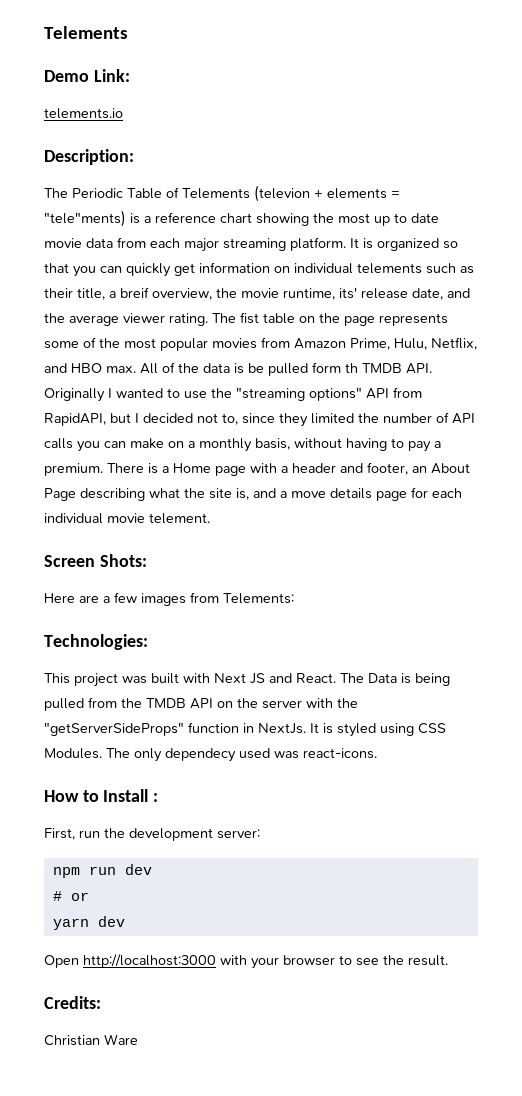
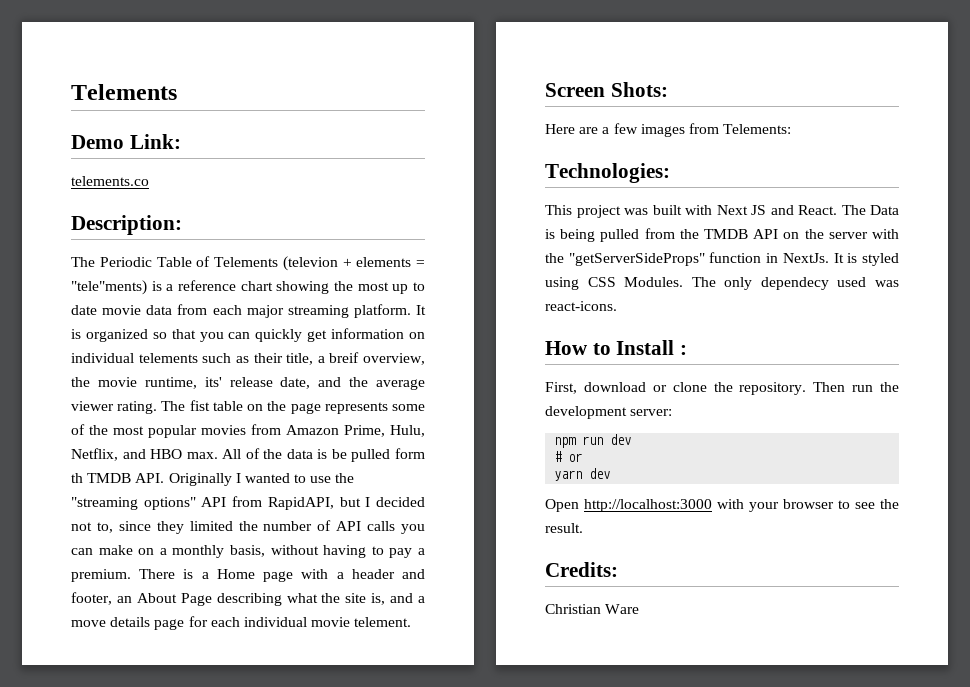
[44,108,123,119] telements.io -> [71,176,149,186] telements.co
(75, 834) none -> [583,382,846,395] download or clone the repository. Then

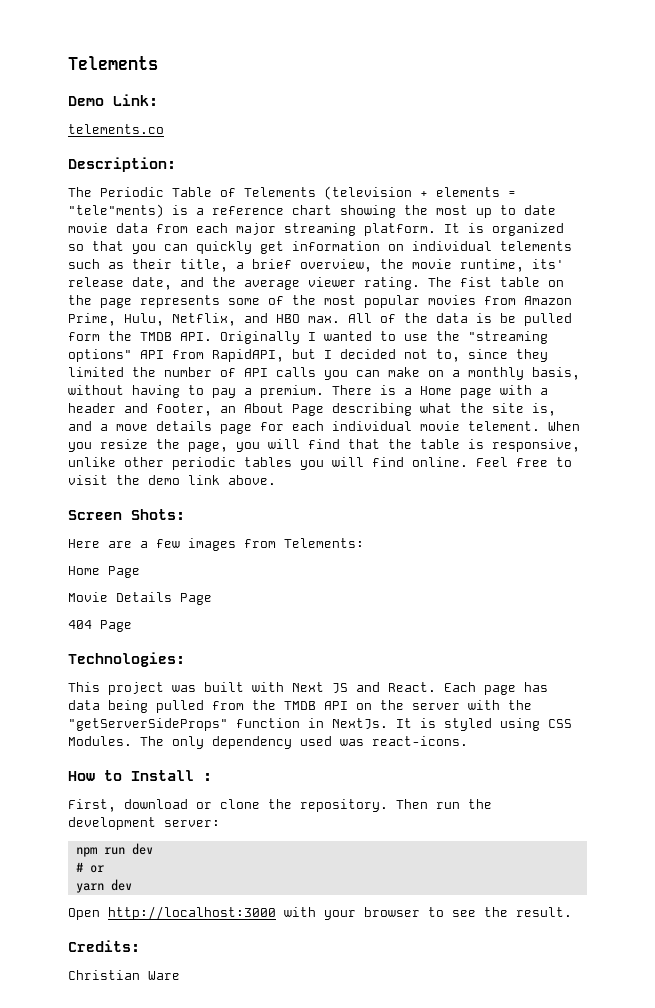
[282,256,338,271] (televion -> [324,186,412,200] (television
[329,352,360,363] breif -> [252,259,292,269] brief
[71,473,83,483] th -> [108,331,132,341] the
(412, 622) none -> [548,421,580,431] [68,439,580,452] [68,457,572,470] [68,475,276,485] When you resize the page, you will find that the table is responsive, unlike other periodic tables you will find online. Feel free to visit the demo link above.
(792, 129) none -> [68,566,140,578] [68,592,212,605] [68,620,132,632] // Home Page // Movie Details Page // 404 Page
[841,205,899,215] [545,229,555,239] The Data is -> [444,682,548,695] [68,700,100,710] Each page has data
[760,277,829,290] dependecy -> [212,736,292,749] dependency

